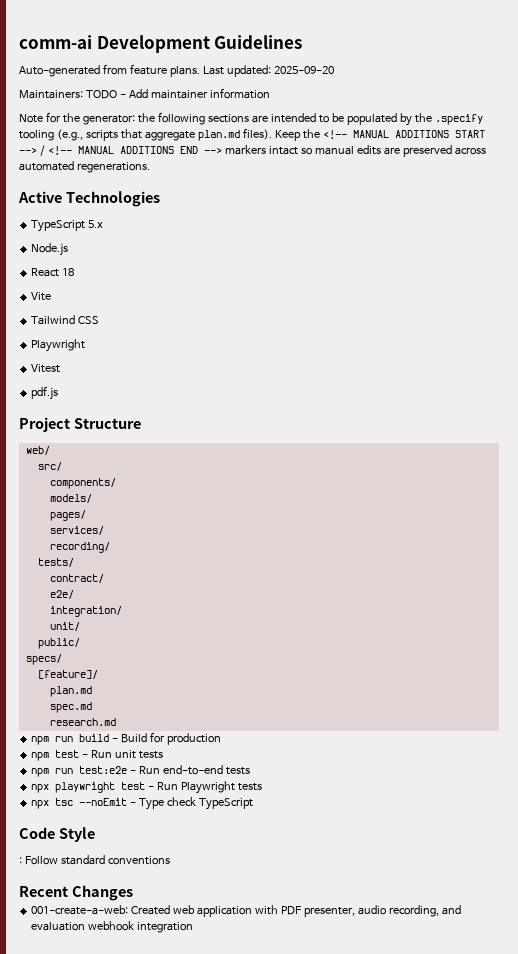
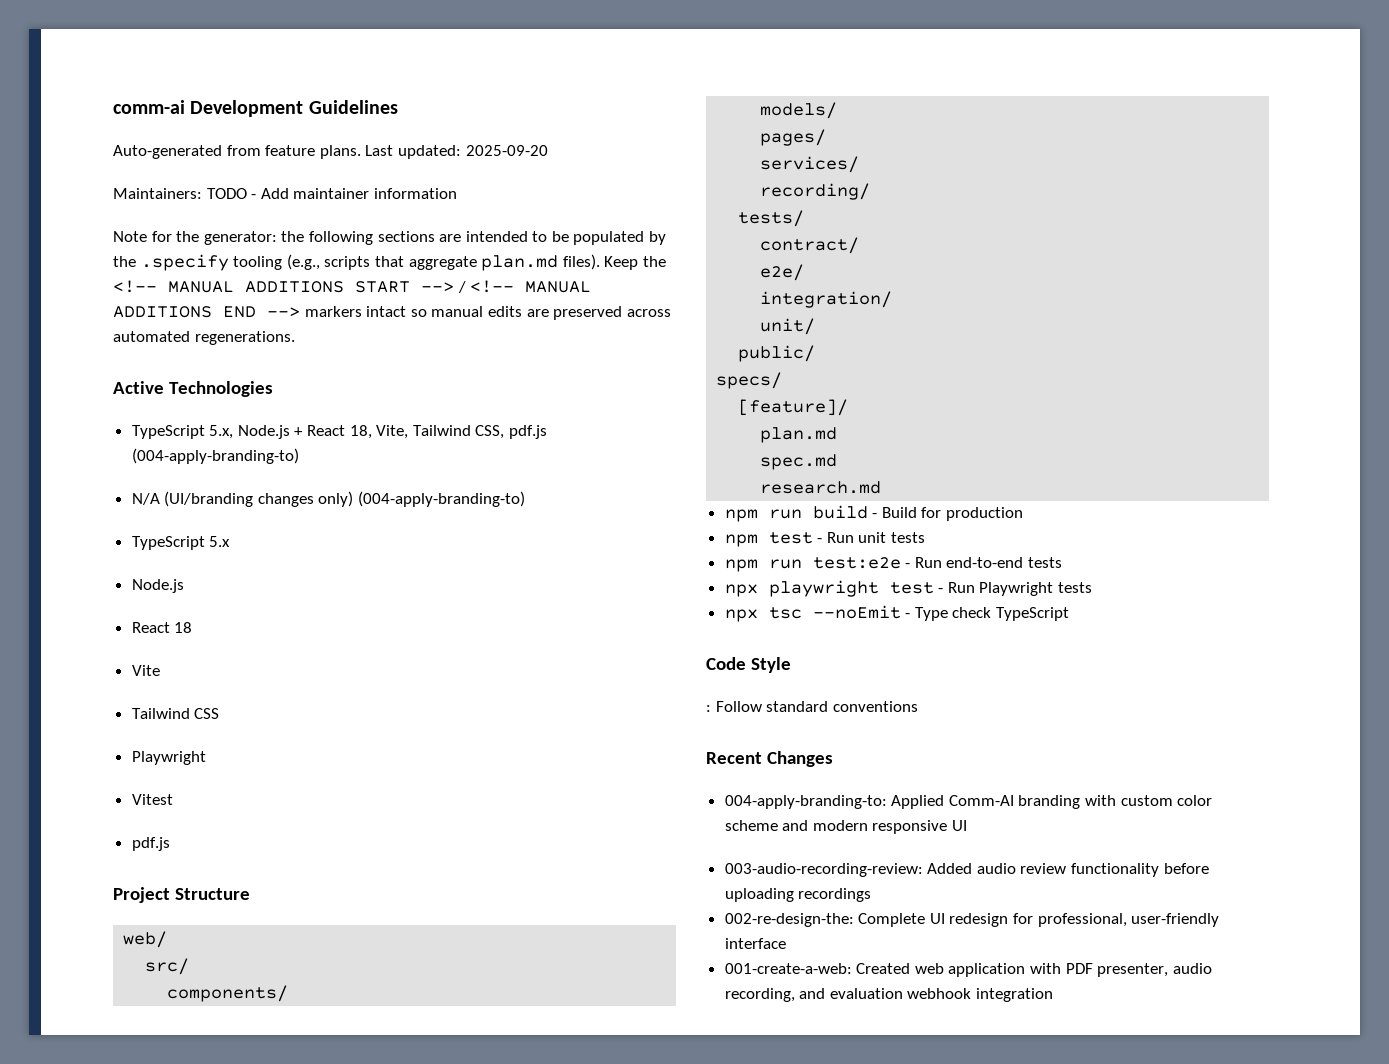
(160, 199) none -> [131,425,548,439] [131,448,299,464] [131,491,526,507] // TypeScript 5.x, Node.js + React 18, Vite, Tailwind CSS, pdf.js (004-apply-branding-to) // N/A (UI/branding changes only) (004-apply-branding-to)
(133, 893) none -> [724,795,1213,809] [724,820,968,834] [724,863,1209,877] [724,888,872,902] [724,913,1220,927] [724,938,786,949] // 004-apply-branding-to: Applied Comm-AI branding with custom color scheme and modern responsive UI // 003-audio-recording-review: Added audio review functionality before uploading recordings // 002-re-design-the: Complete UI redesign for professional, user-friendly interface

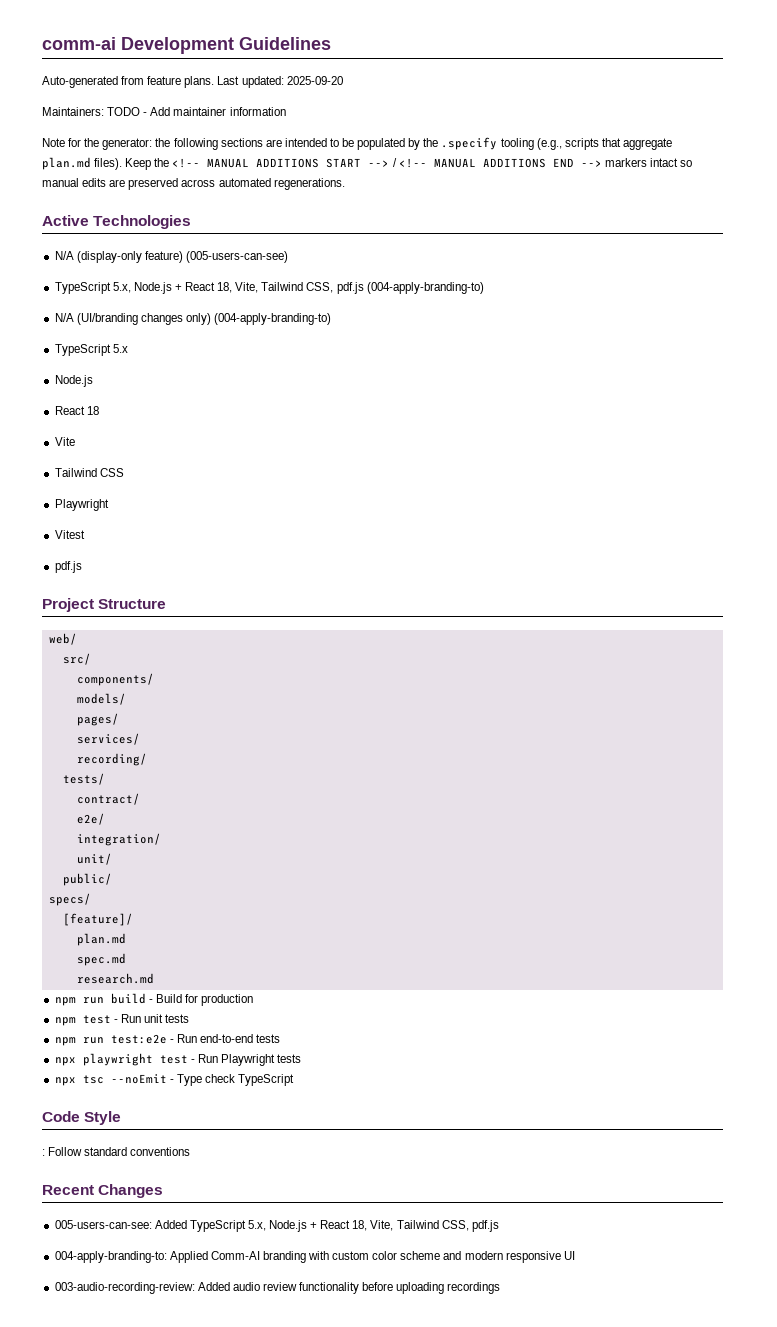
(273, 389) none -> [54,251,288,263] // N/A (display-only feature) (005-users-can-see)
(833, 759) none -> [54,1220,499,1232] // 005-users-can-see: Added TypeScript 5.x, Node.js + React 18, Vite, Tailwind CSS, pdf.js
[724,913,1220,927] [724,938,786,949] [724,963,1212,977] [724,988,1054,1002] // 002-re-design-the: Complete UI redesign for professional, user-friendly interface // 001-create-a-web: Created web application with PDF presenter, audio recording, and evaluation webhook integration -> (501, 1288) none

